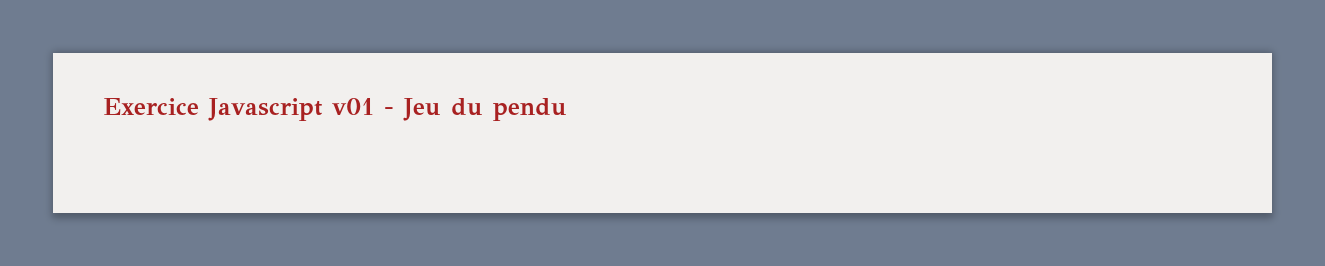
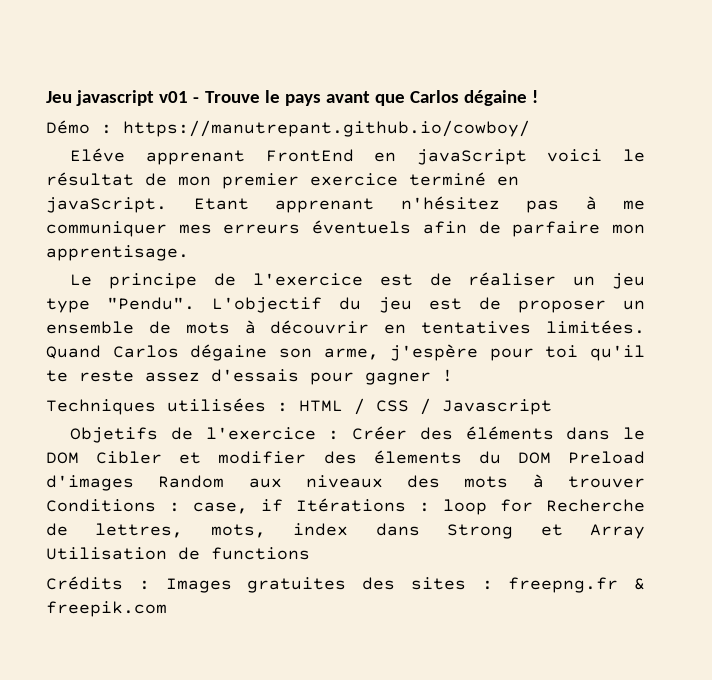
[103,98,567,121] Exercice Javascript v01 - Jeu du pendu -> [46,90,539,106] [46,120,530,137] [70,148,645,165] [46,172,519,189] [46,196,645,213] [46,220,645,237] [46,245,189,261] [70,272,645,289] [46,297,645,313] [46,320,645,334] [46,344,645,361] [46,369,453,385] [46,398,552,415] [70,426,645,443] [46,450,645,464] [46,474,645,491] [46,498,645,515] [46,523,646,539] [46,547,310,560] [46,576,645,593] [46,601,167,617] Jeu javascript v01 - Trouve le pays avant que Carlos dégaine ! // Démo : https://manutrepant.github.io/cowboy/ // Eléve apprenant FrontEnd en javaScript voici le résultat de mon premier exercice terminé en javaScript. Etant apprenant n'hésitez pas à me communiquer mes erreurs éventuels afin de parfaire mon apprentisage. // Le principe de l'exercice est de réaliser un jeu type "Pendu". L'objectif du jeu est de proposer un ensemble de mots à découvrir en tentatives limitées. Quand Carlos dégaine son arme, j'espère pour toi qu'il te reste assez d'essais pour gagner ! // Techniques utilisées : HTML / CSS / Javascript // Objetifs de l'exercice : Créer des éléments dans le DOM Cibler et modifier des élements du DOM Preload d'images Random aux niveaux des mots à trouver Conditions : case, if Itérations : loop for Recherche de lettres, mots, index dans Strong et Array Utilisation de functions // Crédits : Images gratuites des sites : freepng.fr & freepik.com

